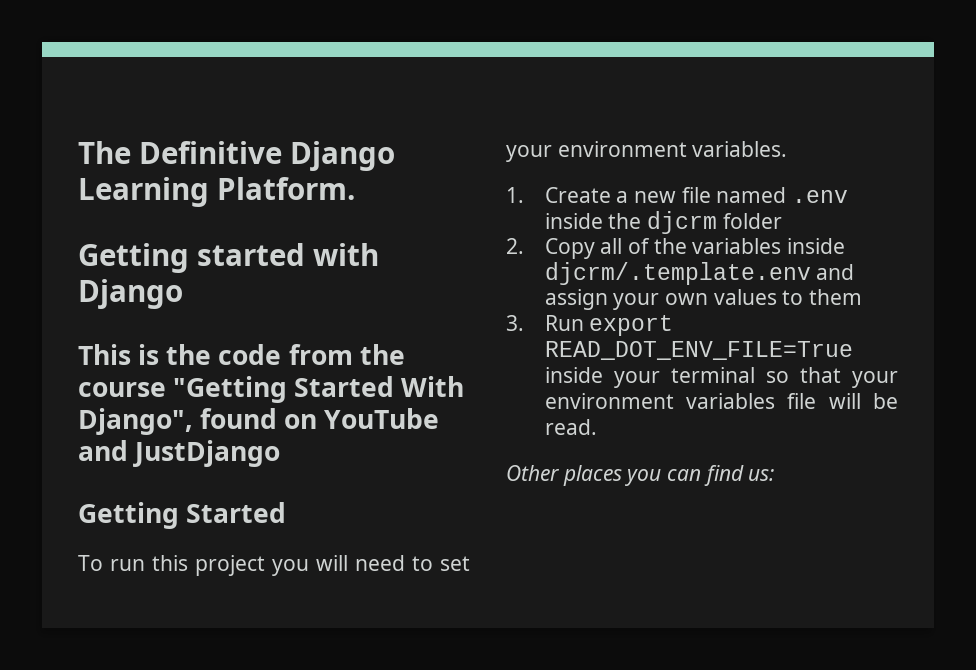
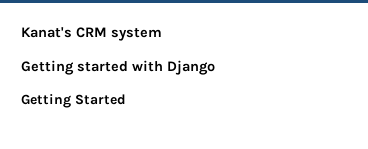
[78,141,395,171] [78,177,355,207] The Definitive Django Learning Platform. -> [21,27,162,41] Kanat's CRM system
[78,344,405,365] [78,376,465,403] [78,408,440,435] [78,440,281,467] [78,502,287,529] [78,555,470,576] [506,141,788,162] [506,187,848,203] [544,211,782,234] [506,238,845,259] [544,262,855,285] [544,289,862,310] [506,315,674,336] [544,341,853,360] [544,367,898,388] [544,393,898,409] [544,419,597,435] [506,465,775,486] This is the code from the course "Getting Started With Django", found on YouTube and JustDjango // Getting Started // To run this project you will need to set your environment variables. // 1. Create a new file named .env inside the djcrm folder // 2. Copy all of the variables inside djcrm/.template.env and assign your own values to them // 3. Run export READ_DOT_ENV_FILE=True inside your terminal so that your environment variables file will be read. // Other places you can find us: -> [21,94,126,108] Getting Started

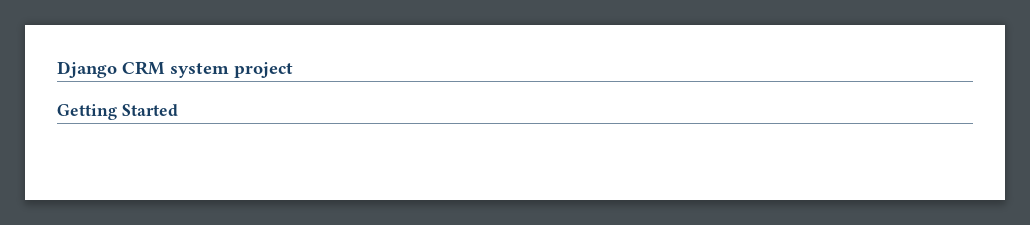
[21,27,72,38] Kanat's -> [57,61,117,78] Django
[21,60,215,75] // Getting started with Django -> [234,62,293,78] project

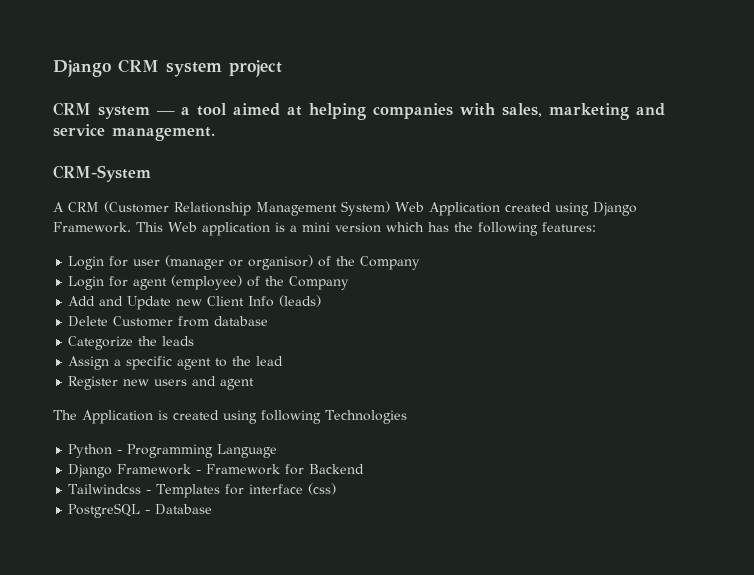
[57,104,178,120] Getting Started -> [53,102,665,120] [53,124,215,141] [53,165,151,182] [53,201,637,216] [53,222,596,236] [68,255,421,270] [68,275,350,290] [68,295,322,310] [68,316,269,327] [68,336,195,350] [68,356,284,370] [68,376,255,390] [53,410,407,424] [68,444,278,458] [68,464,365,478] [68,483,337,498] [68,503,213,518] CRM system — a tool aimed at helping companies with sales, marketing and service management. // CRM-System // A CRM (Customer Relationship Management System) Web Application created using Django Framework. This Web application is a mini version which has the following features: // Login for user (manager or organisor) of the Company // Login for agent (employee) of the Company // Add and Update new Client Info (leads) // Delete Customer from database // Categorize the leads // Assign a specific agent to the lead // Register new users and agent // The Application is created using following Technologies // Python - Programming Language // Django Framework - Framework for Backend // Tailwindcss - Templates for interface (css) // PostgreSQL - Database

